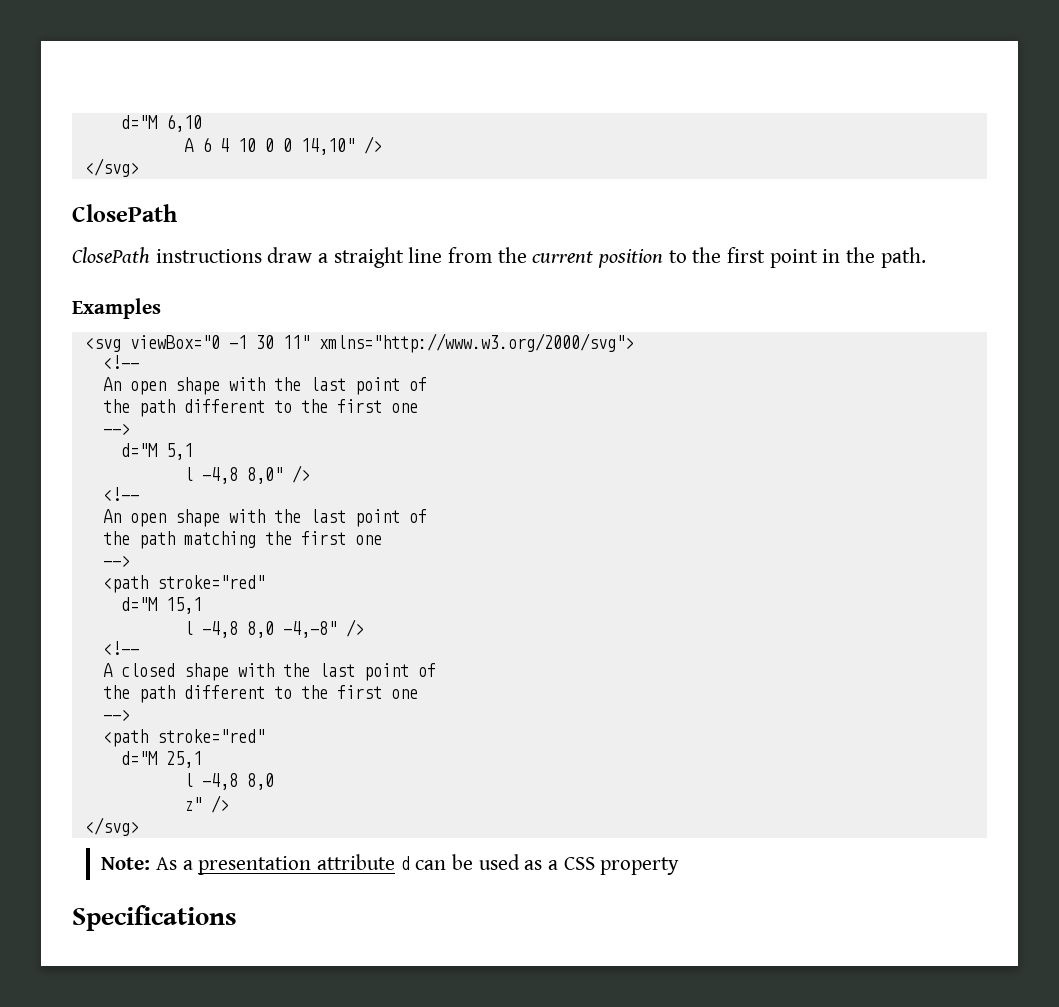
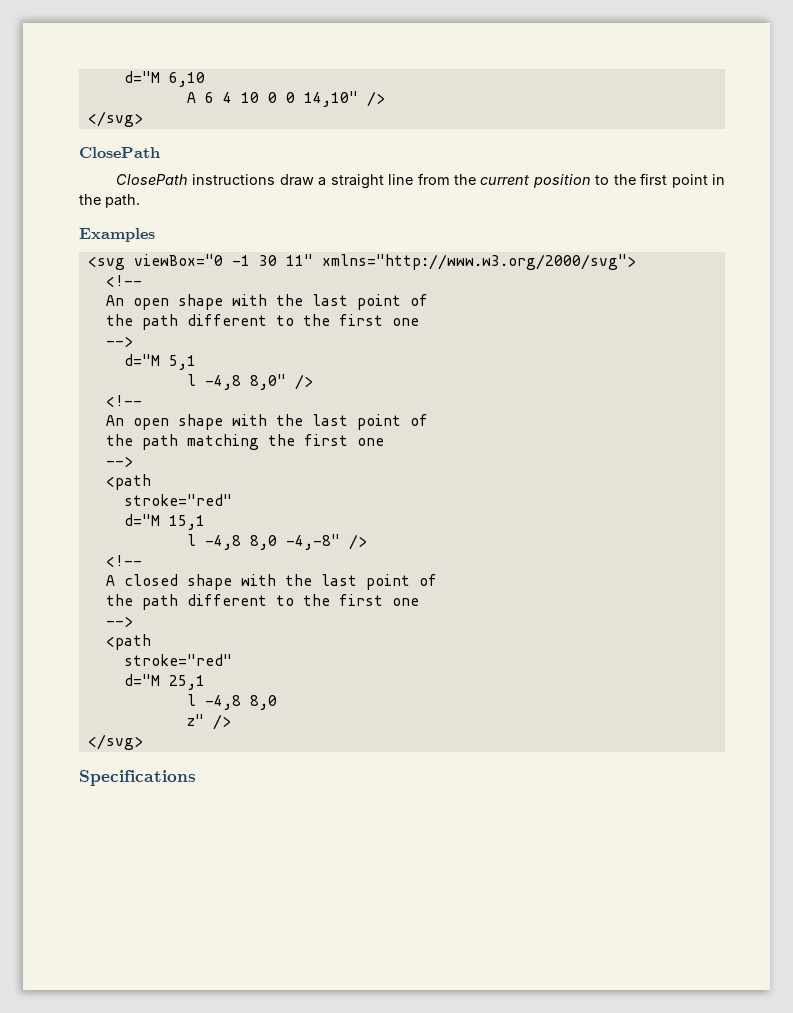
(148, 584) none -> (151, 482) //
(148, 738) none -> (151, 642) //
[101,854,680,875] // Note: As a presentation attribute d can be used as a CSS property -> (143, 742) none

